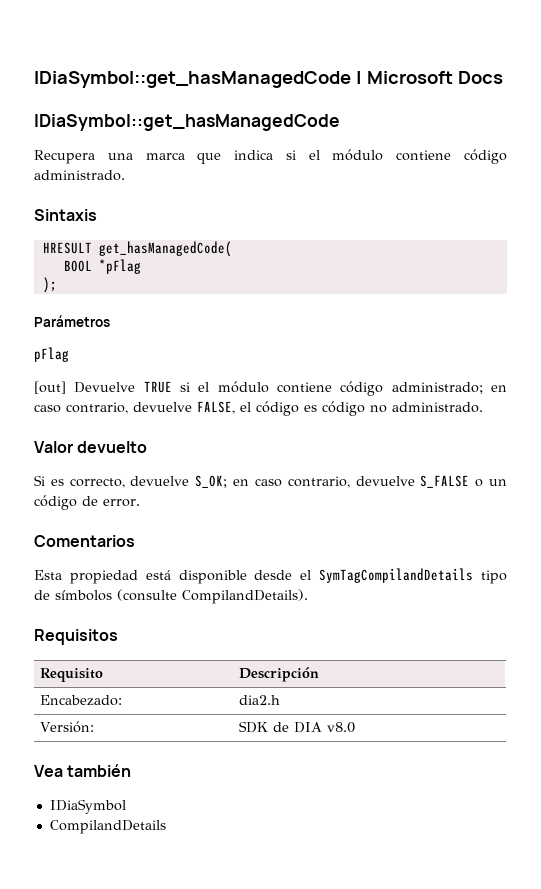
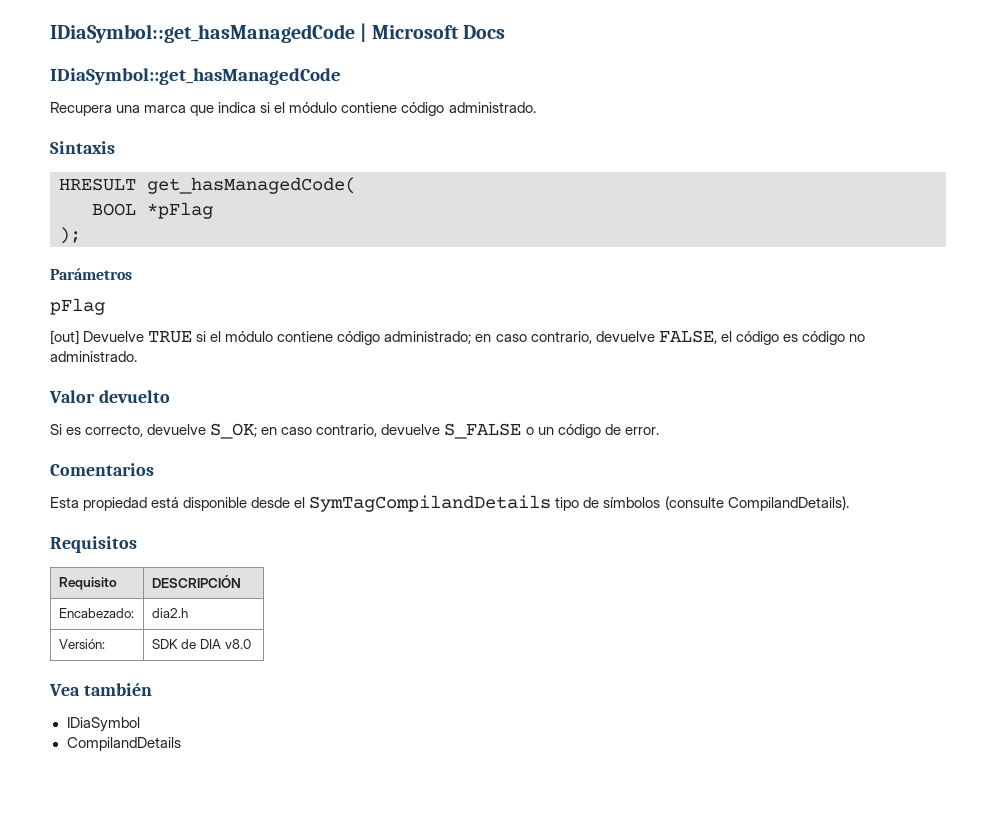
[238,667,319,682] Descripción -> [151,575,241,588] DESCRIPCIÓN

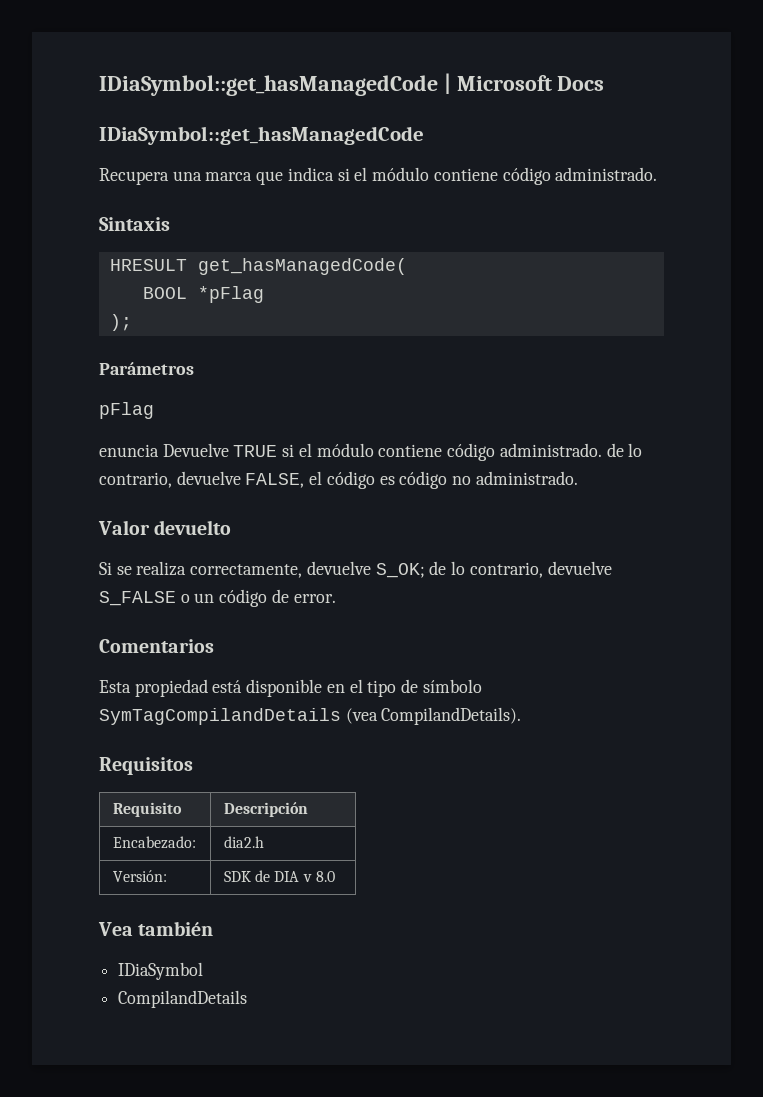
[50,330,79,345] [out] -> [99,444,159,457] enuncia
[384,331,527,344] administrado; en caso -> [499,443,643,457] administrado. de lo
[66,423,313,439] es correcto, devuelve S_OK; en caso -> [116,561,466,578] se realiza correctamente, devuelve S_OK; de lo
[251,495,724,512] desde el SymTagCompilandDetails tipo de símbolos (consulte -> [326,679,482,697] [99,708,378,725] en el tipo de símbolo SymTagCompilandDetails (vea
[151,575,241,588] DESCRIPCIÓN -> [223,802,308,817] Descripción
[224,639,251,649] v8.0 -> [302,871,336,882] v 8.0

